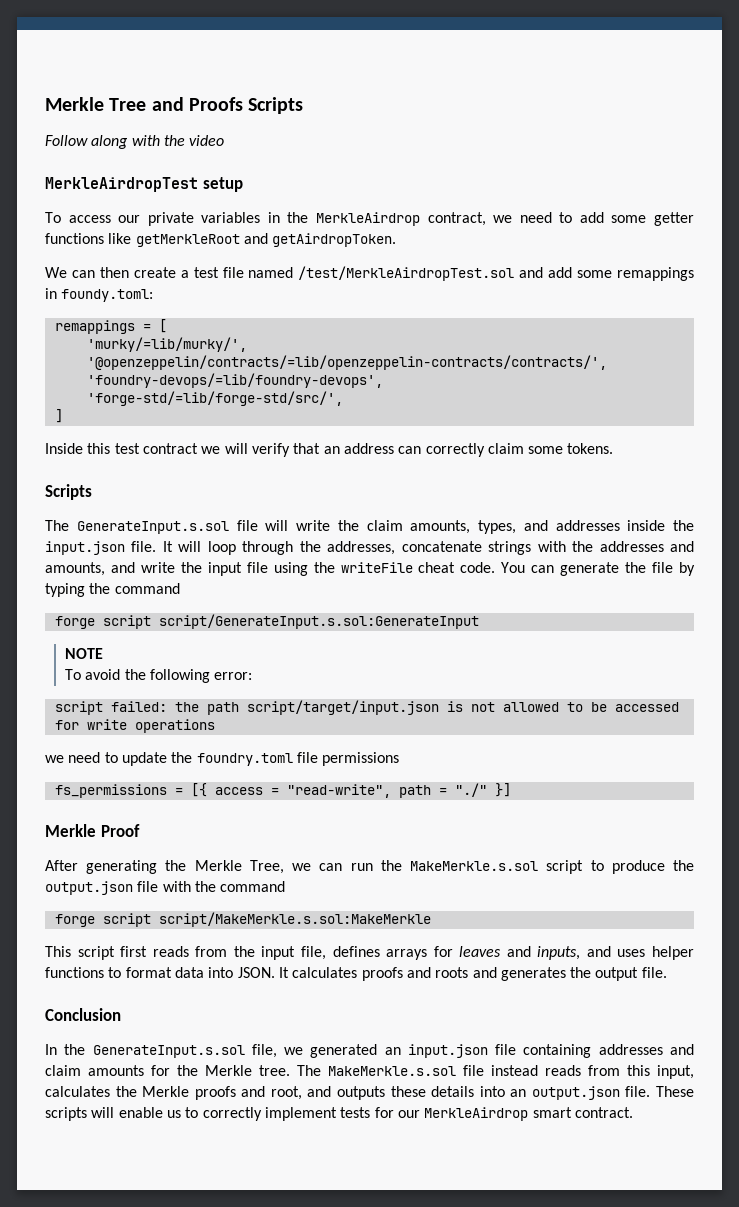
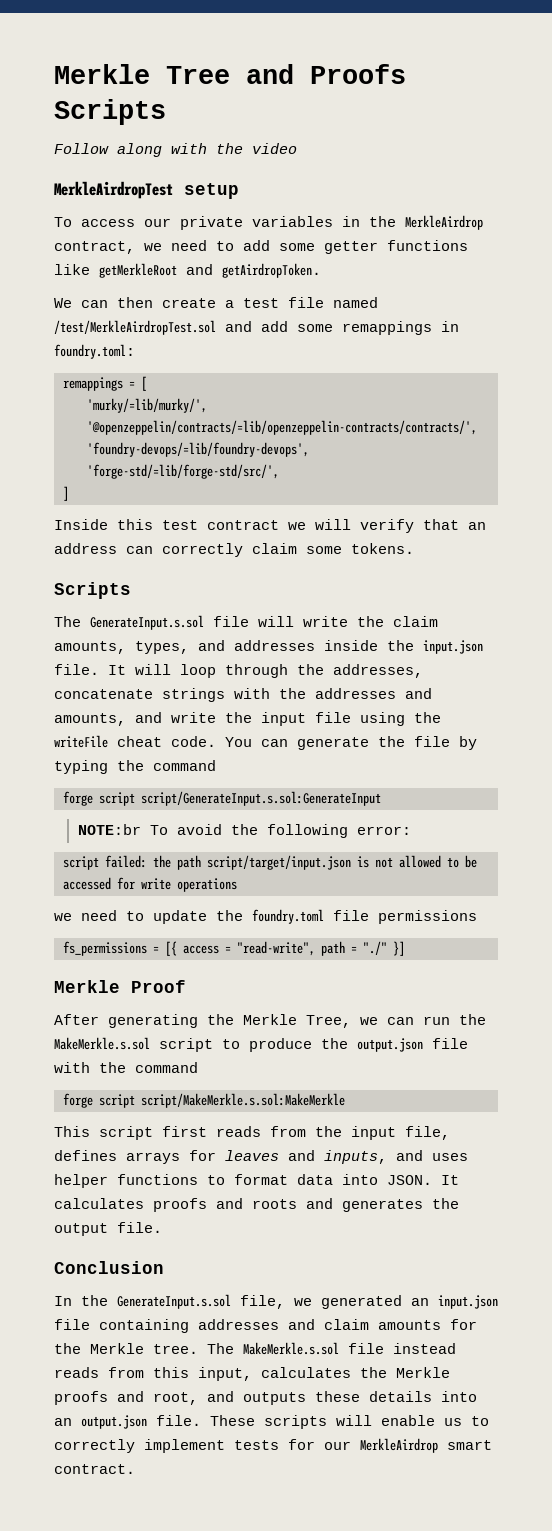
[61,289,154,302] foundy.toml: -> [54,344,135,359] foundry.toml:
[65,648,104,659] NOTE // -> [77,824,141,835] NOTE:br

